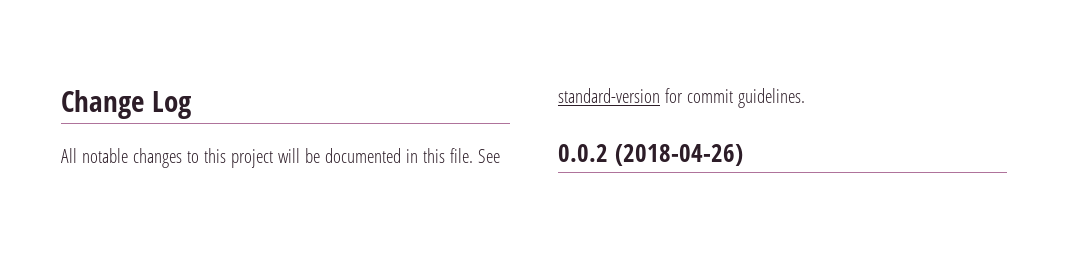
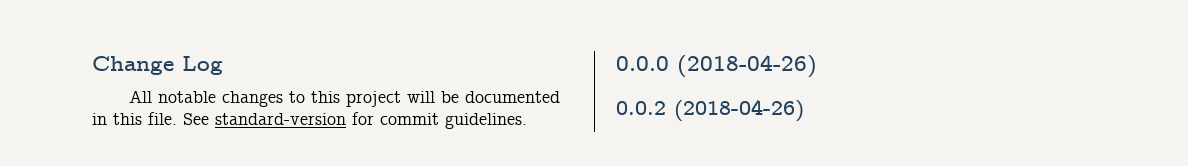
(805, 98) none -> [616,55,817,78] // 0.0.0 (2018-04-26)

